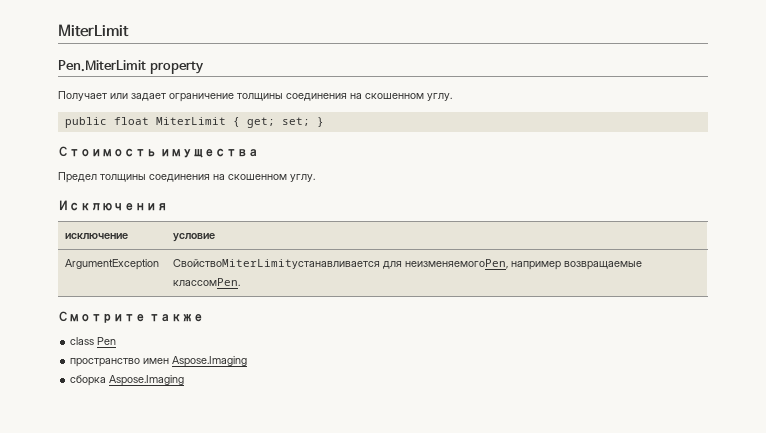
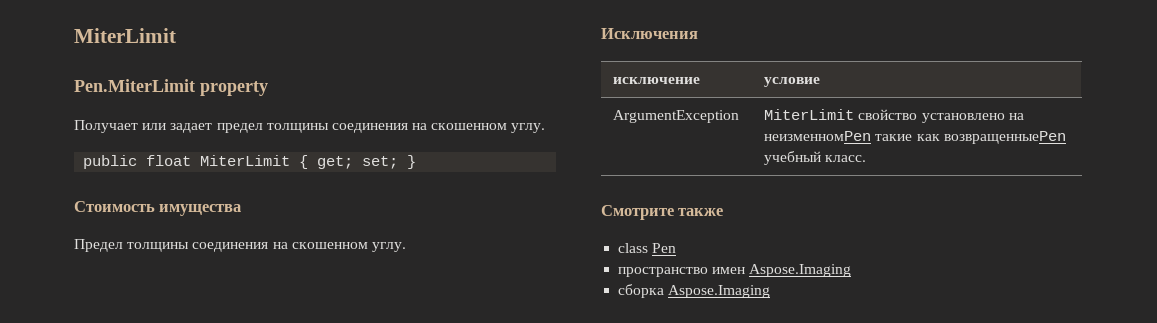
[169,93,234,102] ограничение -> [216,123,263,133] предел
[172,259,642,270] [172,278,240,286] СвойствоMiterLimitустанавливается для неизменяемогоPen, например возвращаемые классомPen. -> [764,109,1024,123] [764,131,1066,144] [764,151,867,165] MiterLimit свойство установлено на неизменномPen такие как возвращенныеPen учебный класс.

